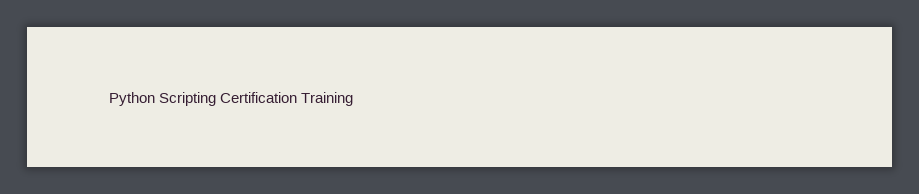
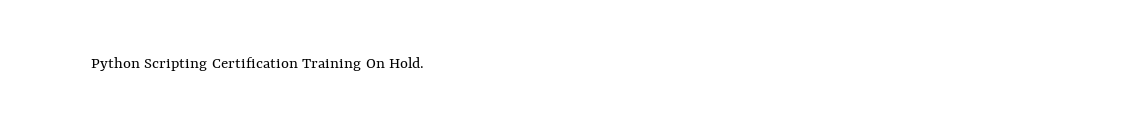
(354, 99) none -> [365,57,425,68] On Hold.

